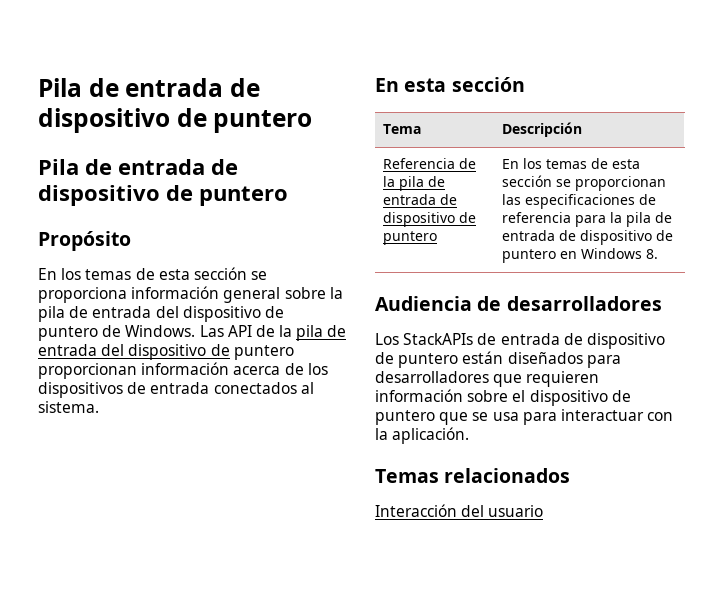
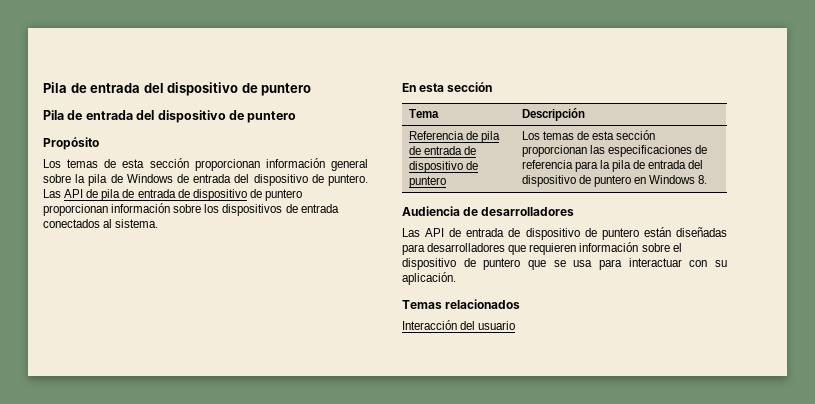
[38,78,260,97] Pila de entrada de -> [43,82,164,93] Pila de entrada del
[211,159,238,175] de -> [136,110,155,120] del
[38,267,268,280] [38,287,127,303] En los temas de esta sección se proporciona -> [43,158,260,171] Los temas de esta sección proporcionan
[92,306,284,322] [38,325,347,341] [38,344,230,360] entrada del dispositivo de puntero de Windows. Las API de la pila de entrada del dispositivo de -> [126,174,368,186] [43,189,262,201] Windows de entrada del dispositivo de puntero. Las API de pila de entrada de dispositivo de
[233,363,304,375] acerca de -> [173,204,202,213] sobre
[383,176,396,187] la -> (478, 135) none
[502,158,641,169] [502,175,572,187] En los temas de esta sección se -> [521,130,656,140] Los temas de esta sección
[559,230,577,241] de -> [688,160,704,169] del
[375,333,474,345] Los StackAPIs -> [402,228,445,237] Las API
[507,352,583,364] diseñados -> [676,227,727,237] diseñadas
[375,428,388,440] la -> [715,260,727,267] su

